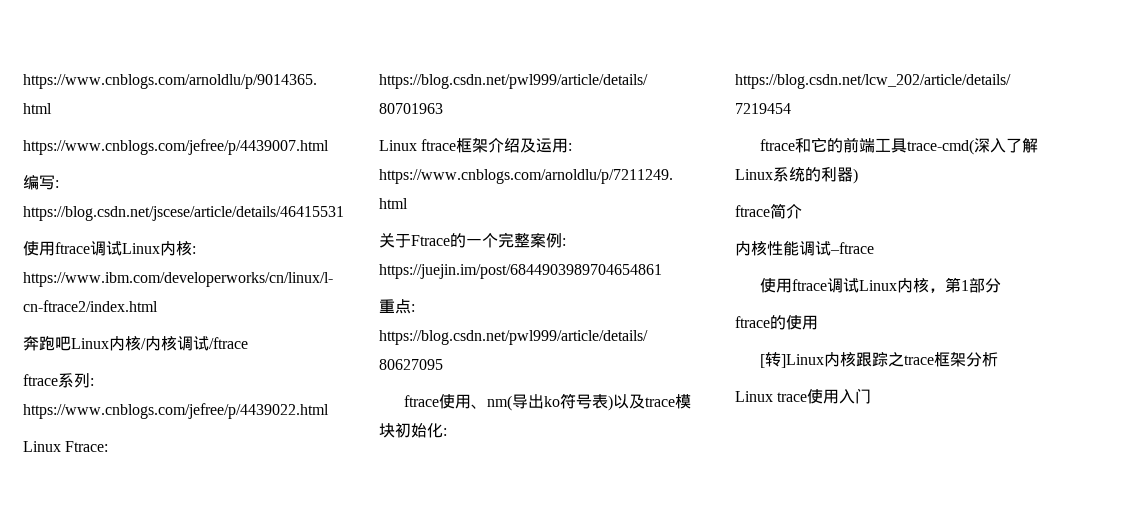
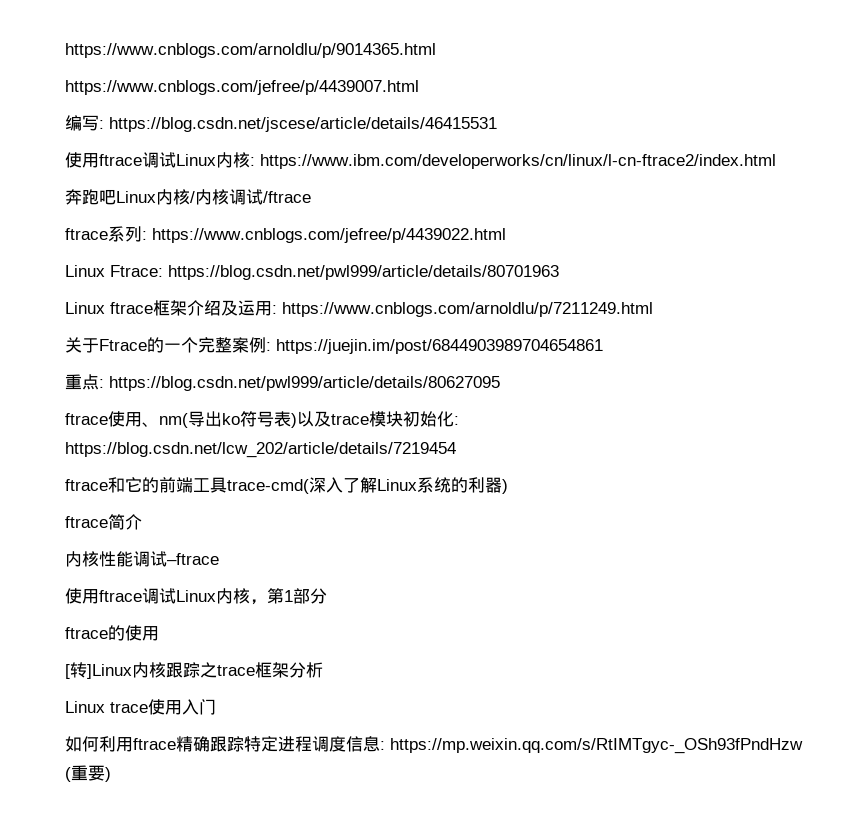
(872, 396) none -> [65,736,803,754] [65,765,111,782] // 如何利用ftrace精确跟踪特定进程调度信息: https://mp.weixin.qq.com/s/RtIMTgyc-_OSh93fPndHzw (重要)

